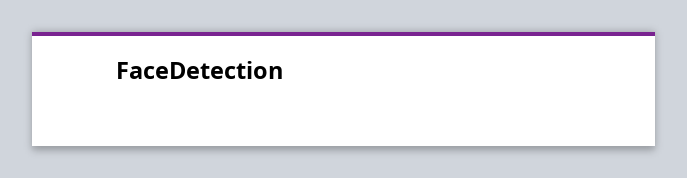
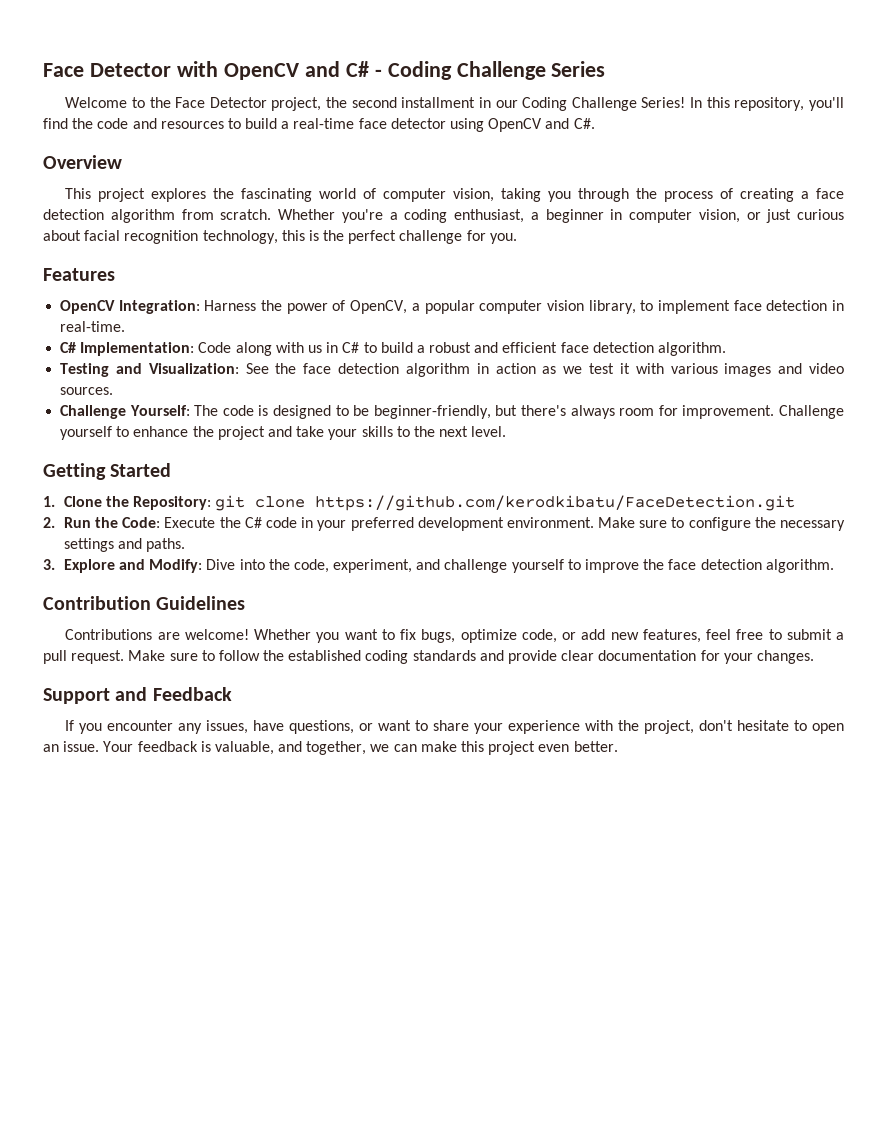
[116,61,283,79] FaceDetection -> [43,61,606,80] [65,97,844,111] [43,118,595,132] [43,155,122,169] [65,188,844,202] [43,209,844,223] [43,230,517,244] [43,268,115,281] [60,300,845,314] [60,321,126,332] [60,342,727,356] [60,363,844,377] [60,387,114,395] [60,405,845,419] [60,426,507,440] [43,463,172,480] [43,495,796,511] [43,517,846,531] [63,538,186,552] [43,559,834,573] [43,596,246,610] [65,629,844,643] [43,650,814,664] [43,687,232,704] [65,720,844,734] [43,741,618,755] Face Detector with OpenCV and C# - Coding Challenge Series // Welcome to the Face Detector project, the second installment in our Coding Challenge Series! In this repository, you'll find the code and resources to build a real-time face detector using OpenCV and C#. // Overview // This project explores the fascinating world of computer vision, taking you through the process of creating a face detection algorithm from scratch. Whether you're a coding enthusiast, a beginner in computer vision, or just curious about facial recognition technology, this is the perfect challenge for you. // Features // OpenCV Integration: Harness the power of OpenCV, a popular computer vision library, to implement face detection in real-time. // C# Implementation: Code along with us in C# to build a robust and efficient face detection algorithm. // Testing and Visualization: See the face detection algorithm in action as we test it with various images and video sources. // Challenge Yourself: The code is designed to be beginner-friendly, but there's always room for improvement. Challenge yourself to enhance the project and take your skills to the next level. // Getting Started // 1. Clone the Repository: git clone https://github.com/kerodkibatu/FaceDetection.git // 2. Run the Code: Execute the C# code in your preferred development environment. Make sure to configure the necessary settings and paths. // 3. Explore and Modify: Dive into the code, experiment, and challenge yourself to improve the face detection algorithm. // Contribution Guidelines // Contributions are welcome! Whether you want to fix bugs, optimize code, or add new features, feel free to submit a pull request. Make sure to follow the established coding standards and provide clear documentation for your changes. // Support and Feedback // If you encounter any issues, have questions, or want to share your experience with the project, don't hesitate to open an issue. Your feedback is valuable, and together, we can make this project even better.

